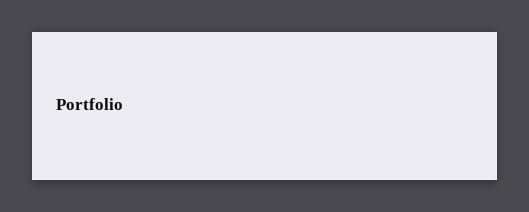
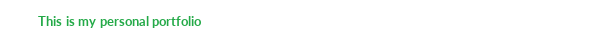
[56,98,123,110] Portfolio -> [38,16,203,28] This is my personal portfolio

